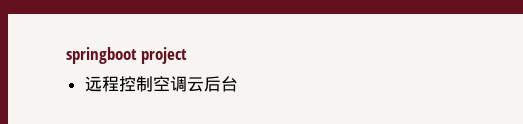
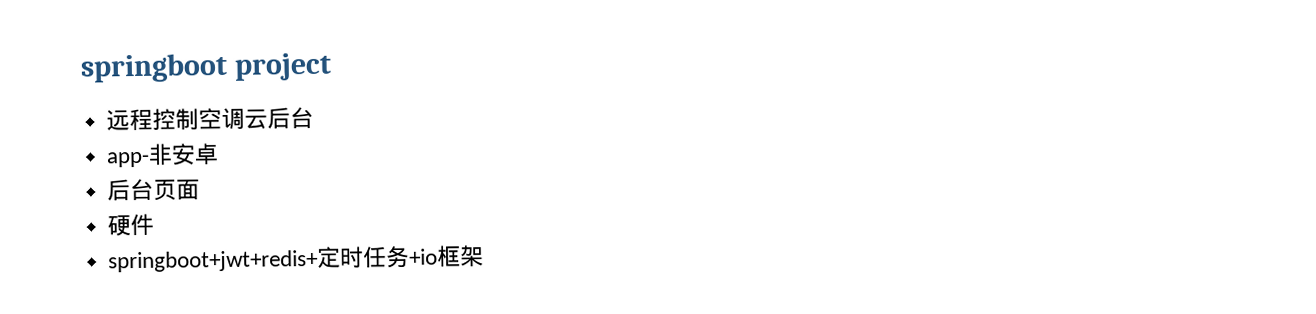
(238, 84) none -> [106,143,220,168] [107,178,201,202] [107,213,155,237] [108,245,485,273] // app-非安卓 // 后台页面 // 硬件 // springboot+jwt+redis+定时任务+io框架

